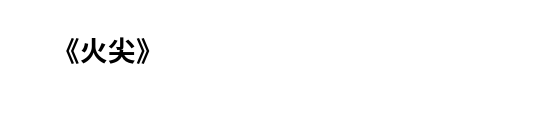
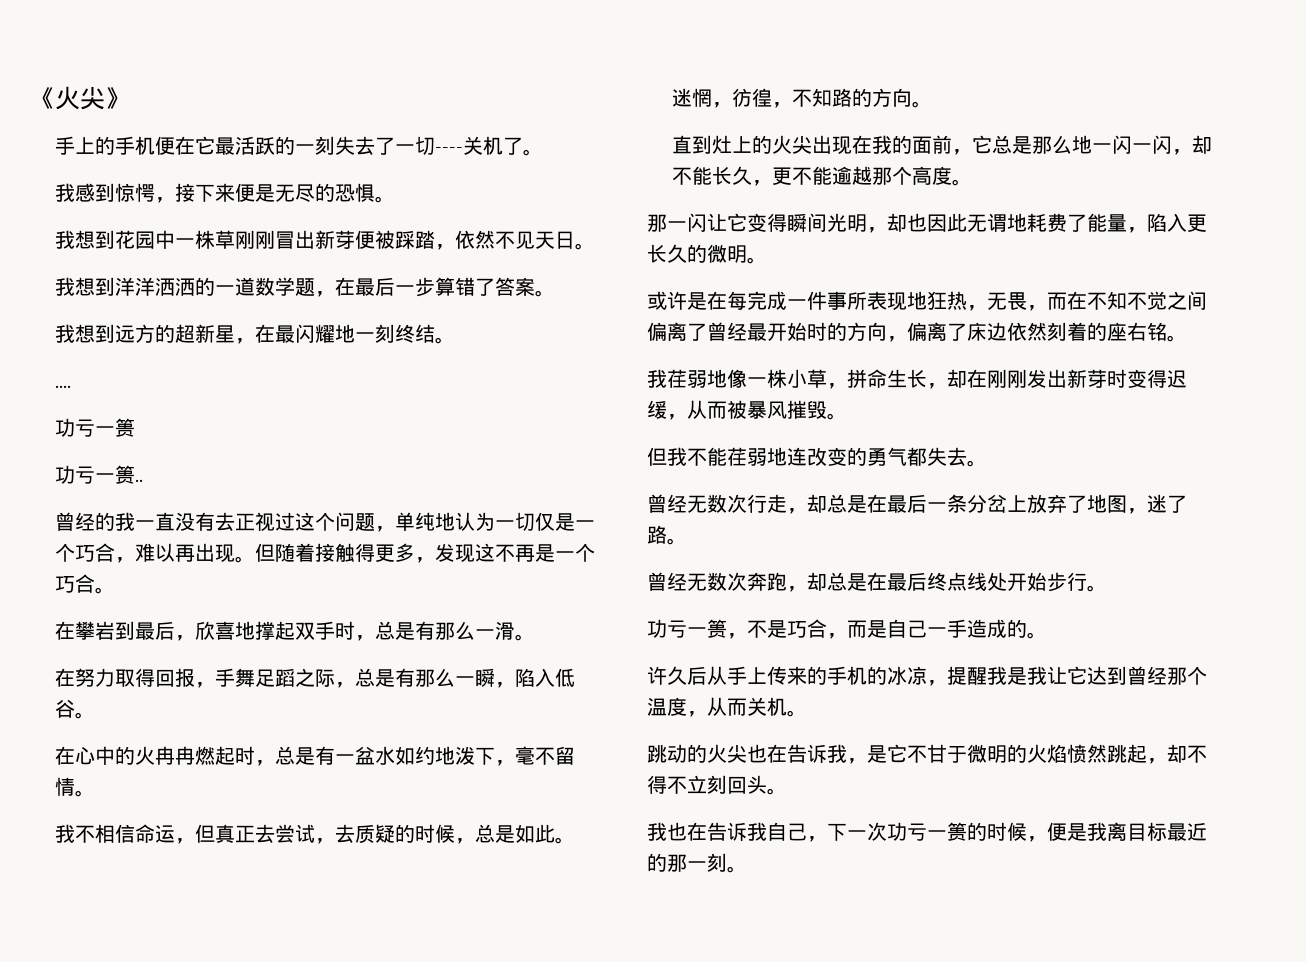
(164, 51) none -> [55,136,544,156] [55,183,396,203] [55,230,596,250] [55,277,556,297] [55,324,456,344] [55,385,72,388] [55,418,136,437] [55,465,144,484] [55,512,596,532] [55,543,596,563] [55,574,116,594] [55,621,536,641] [55,668,576,688] [55,699,96,719] [55,746,576,766] [55,777,96,797] [55,824,576,844] [672,88,933,108] [672,135,1213,155] [672,166,973,186] [647,213,1207,233] [647,244,767,264] [647,291,1207,311] [647,322,1187,342] [647,369,1187,389] [647,400,847,420] [647,447,987,467] [647,494,1187,514] [647,525,687,545] [647,572,1107,592] [647,619,1047,639] [647,666,1207,686] [647,697,807,717] [647,744,1207,764] [647,775,787,795] [647,822,1207,842] [647,853,747,873] // 手上的手机便在它最活跃的一刻失去了一切----关机了。 // 我感到惊愕，接下来便是无尽的恐惧。 // 我想到花园中一株草刚刚冒出新芽便被踩踏，依然不见天日。 // 我想到洋洋洒洒的一道数学题，在最后一步算错了答案。 // 我想到远方的超新星，在最闪耀地一刻终结。 // .... // 功亏一篑 // 功亏一篑.. // 曾经的我一直没有去正视过这个问题，单纯地认为一切仅是一个巧合，难以再出现。但随着接触得更多，发现这不再是一个巧合。 // 在攀岩到最后，欣喜地撑起双手时，总是有那么一滑。 // 在努力取得回报，手舞足蹈之际，总是有那么一瞬，陷入低谷。 // 在心中的火冉冉燃起时，总是有一盆水如约地泼下，毫不留情。 // 我不相信命运，但真正去尝试，去质疑的时候，总是如此。 // 迷惘，彷徨，不知路的方向。 // 直到灶上的火尖出现在我的面前，它总是那么地一闪一闪，却不能长久，更不能逾越那个高度。 // 那一闪让它变得瞬间光明，却也因此无谓地耗费了能量，陷入更长久的微明。 // 或许是在每完成一件事所表现地狂热，无畏，而在不知不觉之间偏离了曾经最开始时的方向，偏离了床边依然刻着的座右铭。 // 我荏弱地像一株小草，拼命生长，却在刚刚发出新芽时变得迟缓，从而被暴风摧毁。 // 但我不能荏弱地连改变的勇气都失去。 // 曾经无数次行走，却总是在最后一条分岔上放弃了地图，迷了路。 // 曾经无数次奔跑，却总是在最后终点线处开始步行。 // 功亏一篑，不是巧合，而是自己一手造成的。 // 许久后从手上传来的手机的冰凉，提醒我是我让它达到曾经那个温度，从而关机。 // 跳动的火尖也在告诉我，是它不甘于微明的火焰愤然跳起，却不得不立刻回头。 // 我也在告诉我自己，下一次功亏一篑的时候，便是我离目标最近的那一刻。

